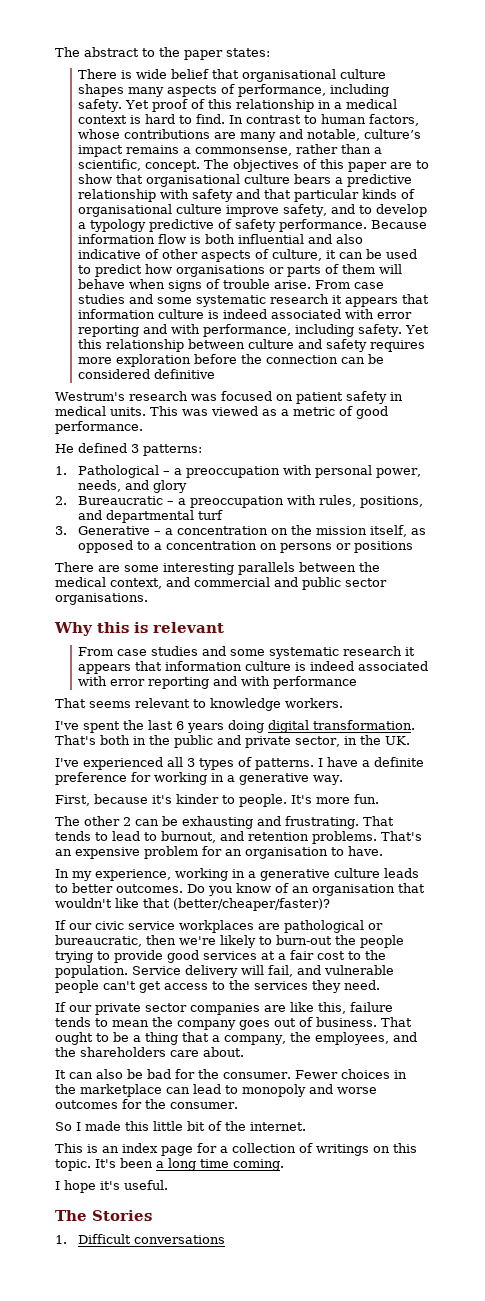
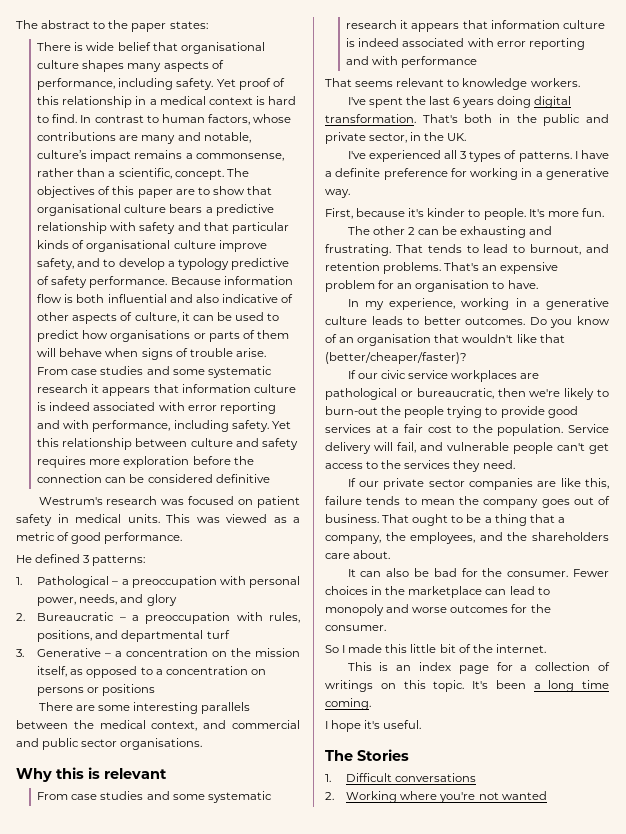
(226, 1239) none -> [325,791,547,803] // 2. Working where you're not wanted

